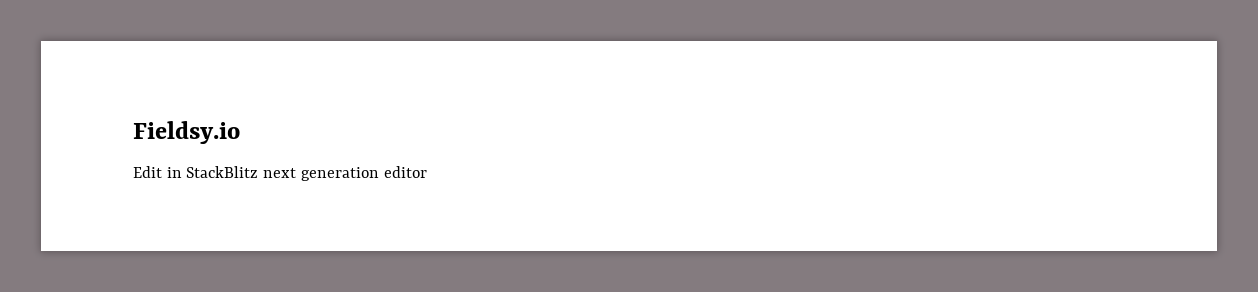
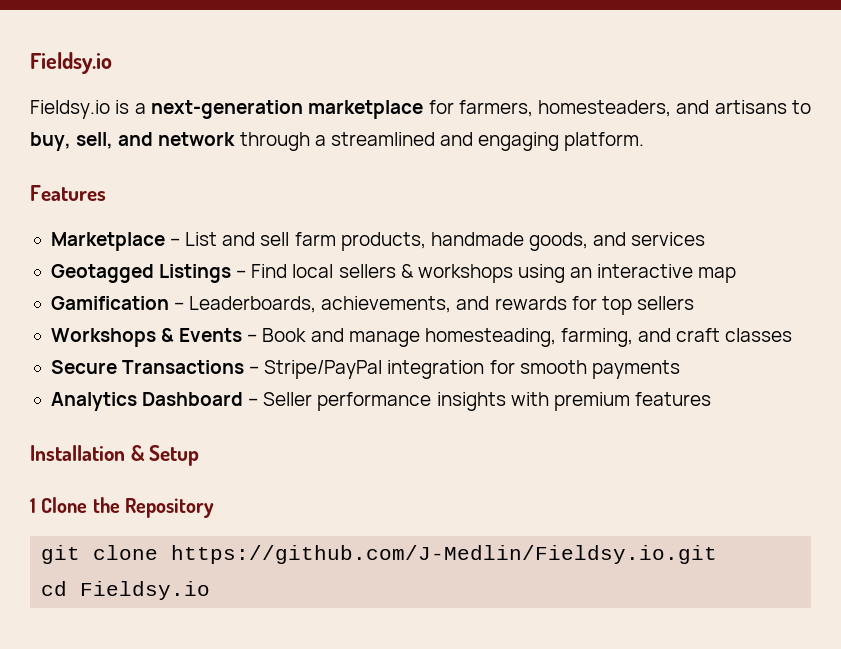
[133,166,427,181] Edit in StackBlitz next generation editor -> [30,100,811,119] [30,132,645,151] [30,185,106,201] [50,232,706,251] [50,264,737,283] [50,296,694,315] [50,328,793,347] [50,360,680,379] [50,392,711,411] [30,445,200,466] [30,497,215,518] [41,545,718,564] [41,581,211,600] Fieldsy.io is a next-generation marketplace for farmers, homesteaders, and artisans to buy, sell, and network through a streamlined and engaging platform. // Features // Marketplace – List and sell farm products, handmade goods, and services // Geotagged Listings – Find local sellers & workshops using an interactive map // Gamification – Leaderboards, achievements, and rewards for top sellers // Workshops & Events – Book and manage homesteading, farming, and craft classes // Secure Transactions – Stripe/PayPal integration for smooth payments // Analytics Dashboard – Seller performance insights with premium features // Installation & Setup // 1 Clone the Repository // git clone https://github.com/J-Medlin/Fieldsy.io.git // cd Fieldsy.io

